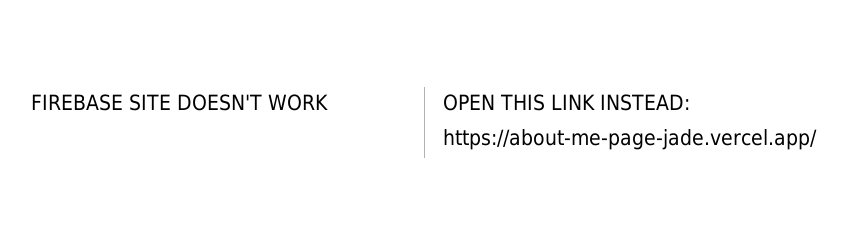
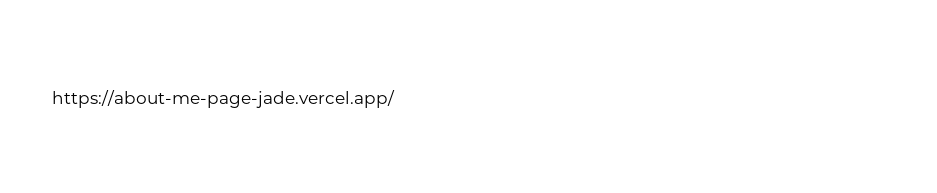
[31,94,328,111] [443,94,690,111] FIREBASE SITE DOESN'T WORK // OPEN THIS LINK INSTEAD: -> (52, 99) none

